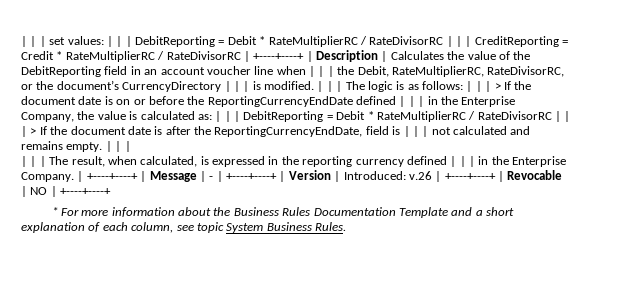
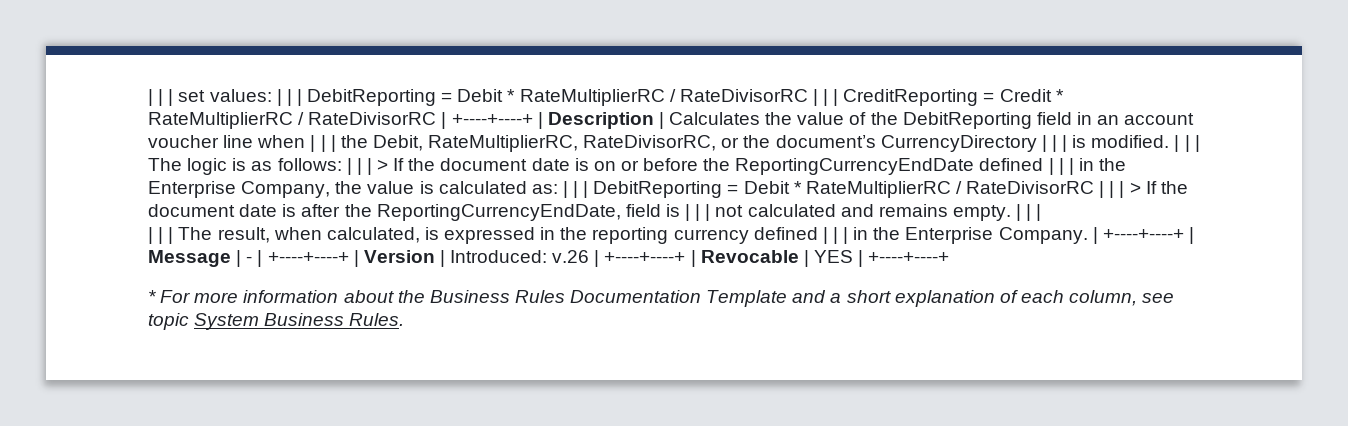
[30,187,48,195] NO -> [813,250,853,263] YES

